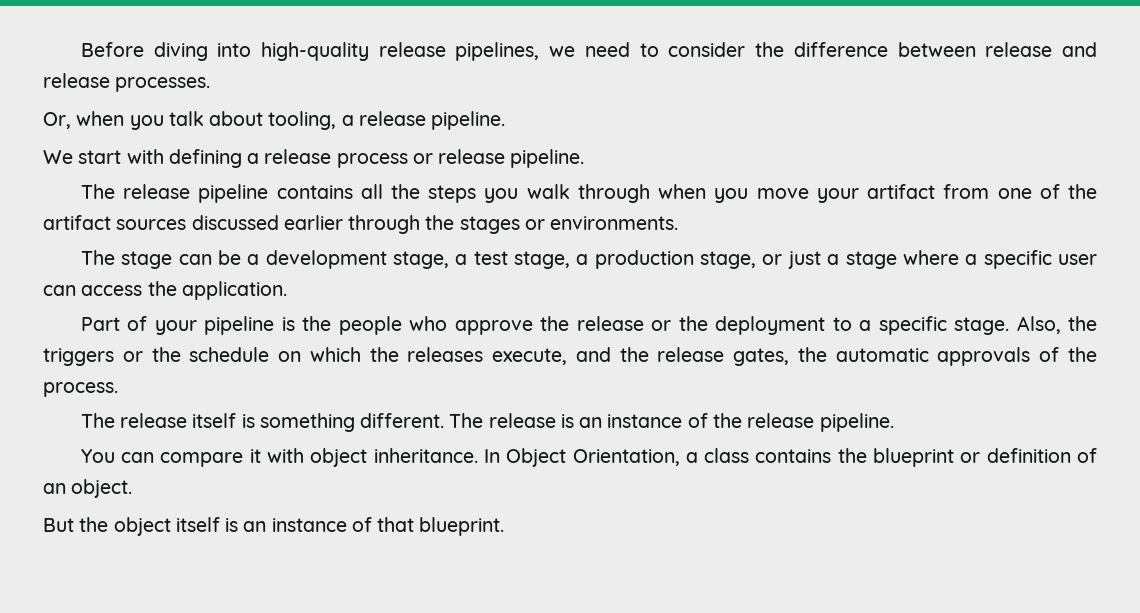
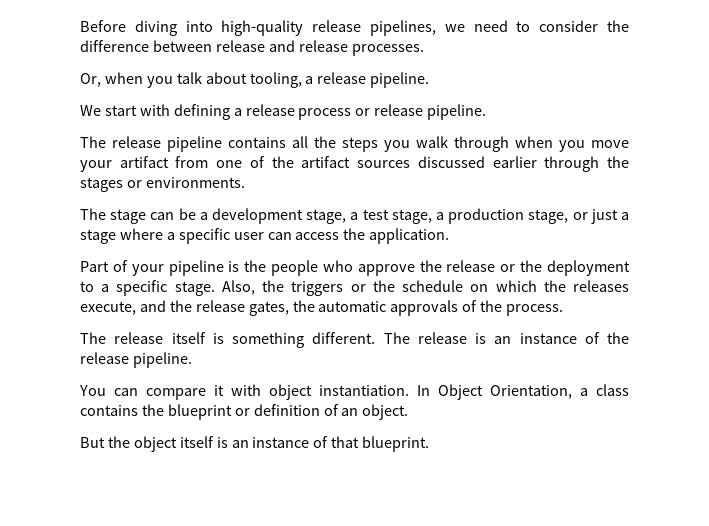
[373,448,478,463] inheritance. -> [319,385,409,396] instantiation.

